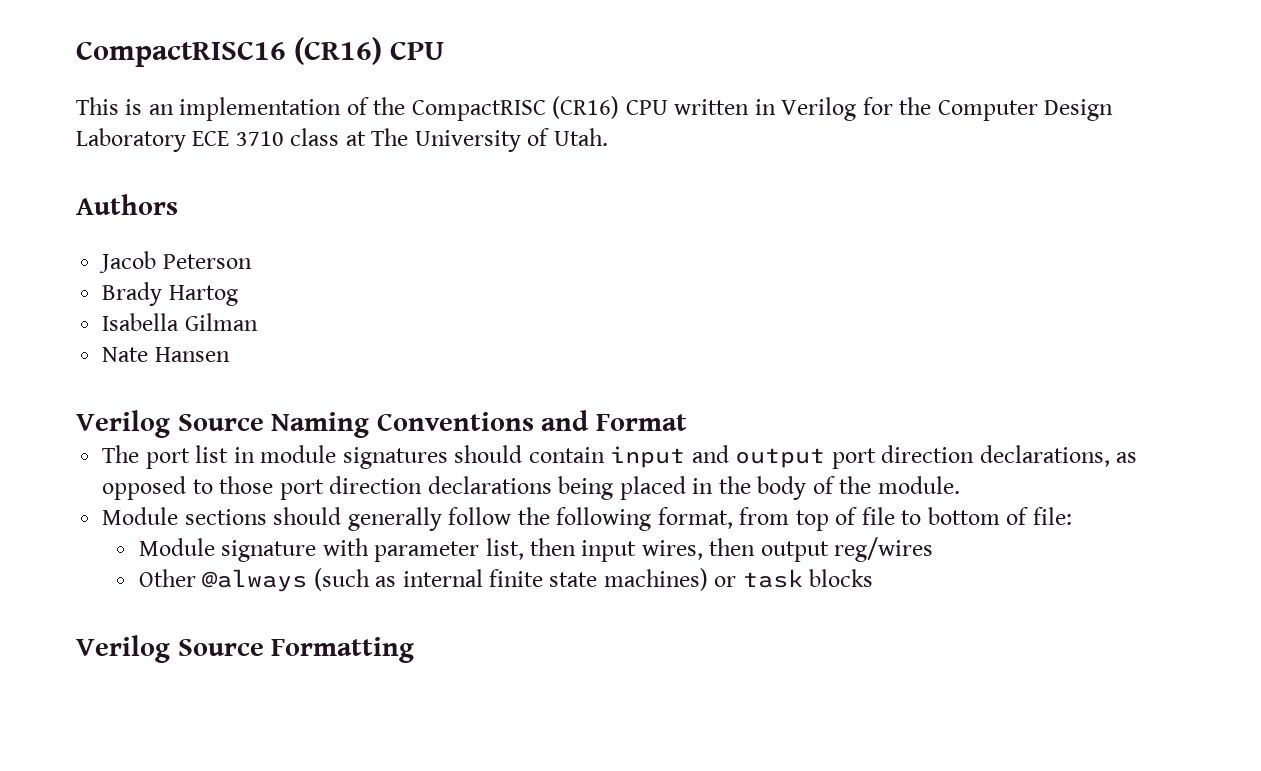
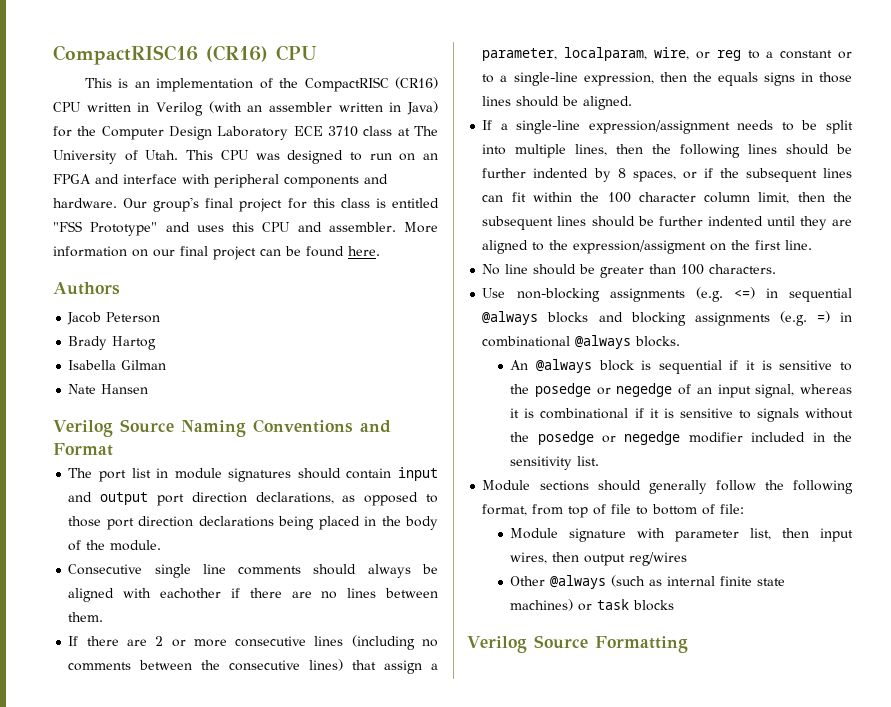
(857, 109) none -> [208,101,438,115] (with an assembler written in Java)
(608, 137) none -> [186,150,438,164] [53,174,388,188] [53,197,439,212] [53,221,438,236] [53,246,380,260] This CPU was designed to run on an FPGA and interface with peripheral components and hardware. Our group's final project for this class is entitled "FSS Prototype" and uses this CPU and assembler. More information on our final project can be found here.
(960, 485) none -> [68,564,438,578] [68,588,438,602] [68,612,104,622] [68,635,438,650] [68,659,438,674] [482,47,852,61] [482,72,852,86] [482,96,633,110] [482,120,854,134] [482,144,852,158] [482,168,852,182] [482,192,852,204] [482,216,852,230] [482,240,813,254] [482,264,777,278] [482,287,852,302] [482,311,852,326] [482,335,681,349] [510,359,852,374] [510,383,852,398] [510,408,853,422] [510,431,852,445] [510,456,600,470] // Consecutive single line comments should always be aligned with eachother if there are no lines between them. // If there are 2 or more consecutive lines (including no comments between the consecutive lines) that assign a parameter, localparam, wire, or reg to a constant or to a single-line expression, then the equals signs in those lines should be aligned. // If a single-line expression/assignment needs to be split into multiple lines, then the following lines should be further indented by 8 spaces, or if the subsequent lines can fit within the 100 character column limit, then the subsequent lines should be further indented until they are aligned to the expression/assigment on the first line. // No line should be greater than 100 characters. // Use non-blocking assignments (e.g. <=) in sequential @always blocks and blocking assignments (e.g. =) in combinational @always blocks. // An @always block is sequential if it is sensitive to the posedge or negedge of an input signal, whereas it is combinational if it is sensitive to signals without the posedge or negedge modifier included in the sensitivity list.

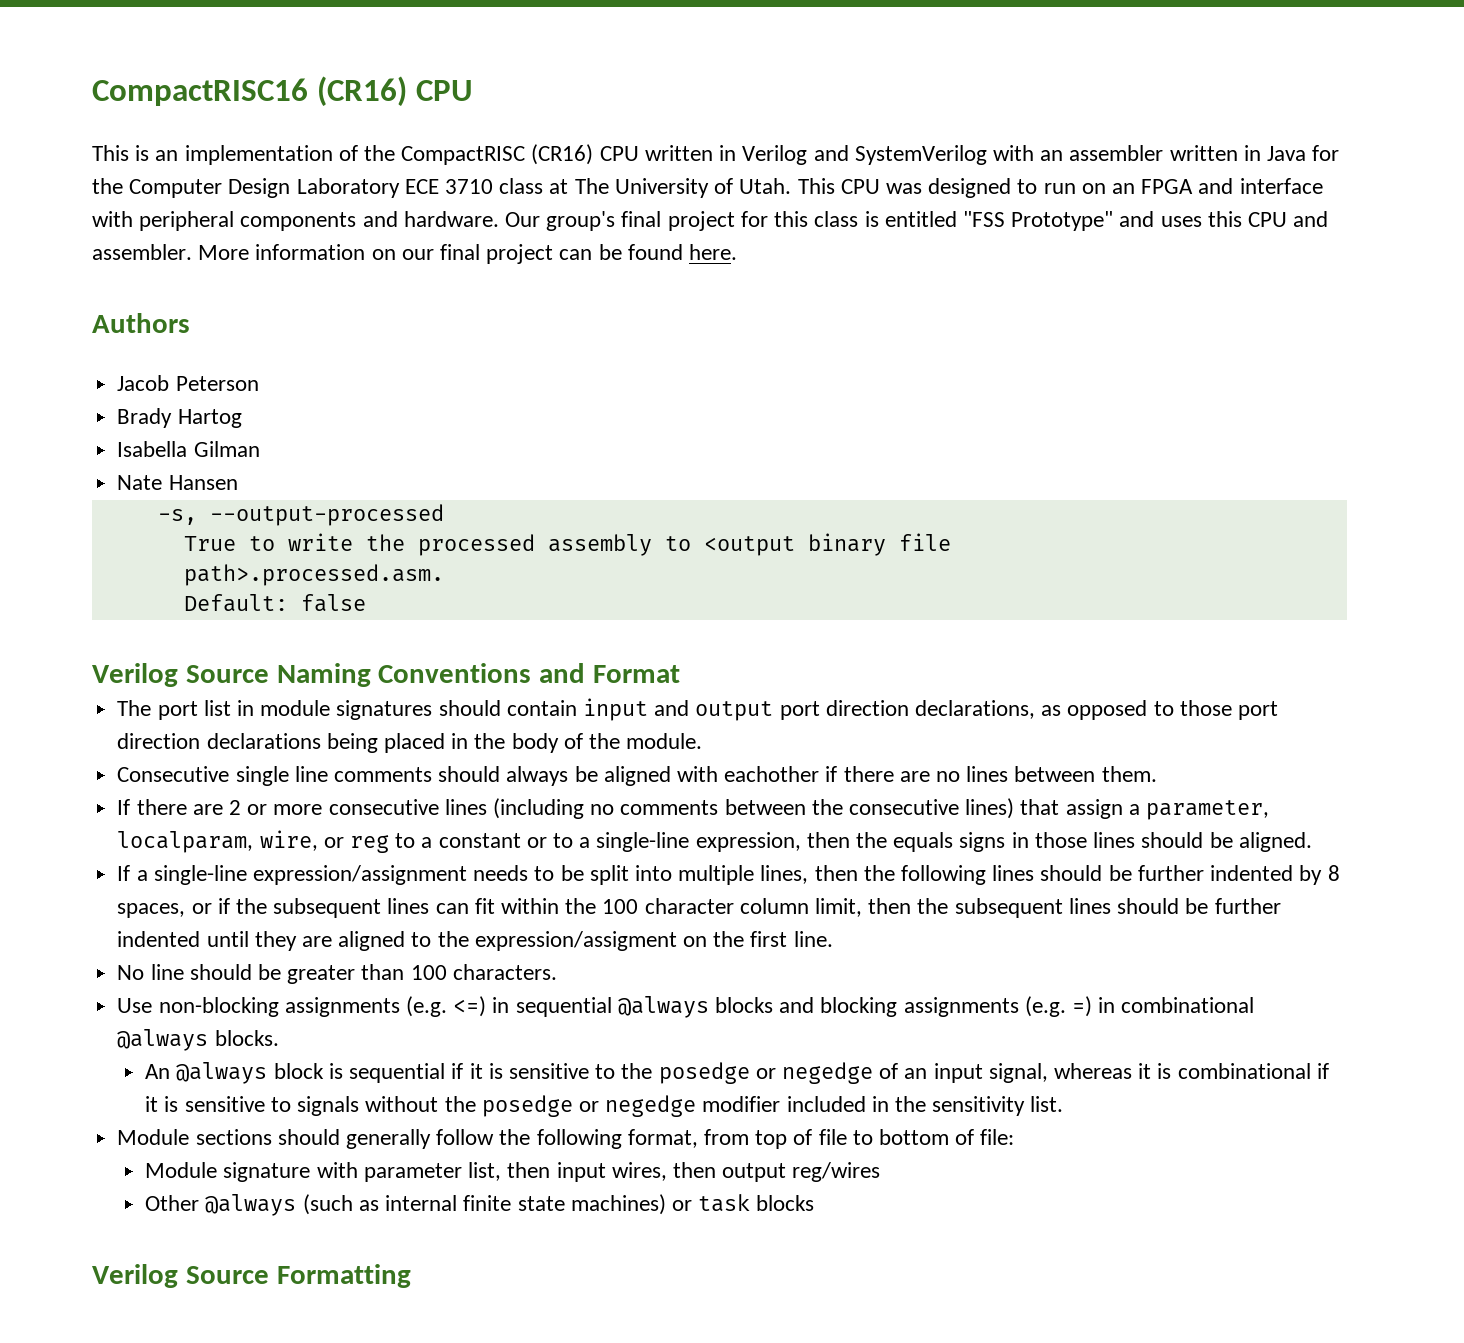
[208,101,242,113] (with -> [813,145,1034,165] and SystemVerilog with
[406,101,438,115] Java) -> [1266,146,1306,161] Java
(149, 389) none -> [157,504,444,526] [183,533,951,556] [183,564,444,586] [183,594,366,612] // -s, --output-processed // True to write the processed assembly to <output binary file // path>.processed.asm. // Default: false

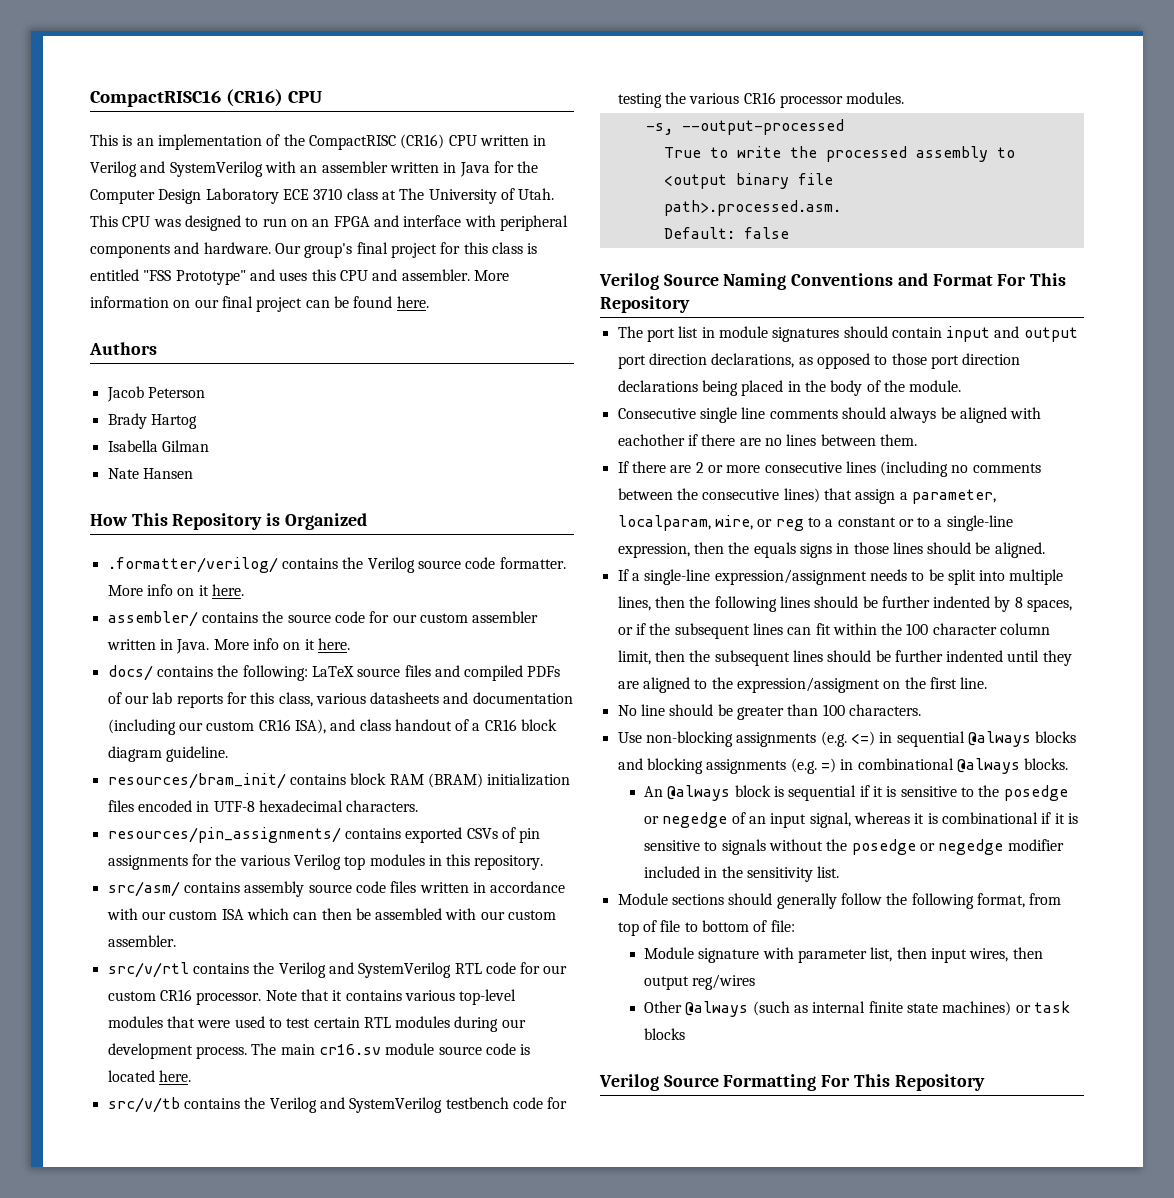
(238, 482) none -> [90,513,367,530] [107,557,566,573] [107,584,244,596] [107,611,539,627] [106,638,350,654] [107,665,561,681] [107,692,573,708] [107,719,558,735] [107,746,228,762] [107,773,571,789] [107,800,419,812] [107,827,541,843] [107,854,544,870] [107,881,566,897] [106,908,557,920] [107,935,176,947] [107,962,568,978] [107,989,517,1005] [107,1016,526,1032] [107,1043,531,1059] [107,1070,191,1082] [107,1097,568,1113] [617,92,905,108] // How This Repository is Organized // .formatter/verilog/ contains the Verilog source code formatter. More info on it here. // assembler/ contains the source code for our custom assembler written in Java. More info on it here. // docs/ contains the following: LaTeX source files and compiled PDFs of our lab reports for this class, various datasheets and documentation (including our custom CR16 ISA), and class handout of a CR16 block diagram guideline. // resources/bram_init/ contains block RAM (BRAM) initialization files encoded in UTF-8 hexadecimal characters. // resources/pin_assignments/ contains exported CSVs of pin assignments for the various Verilog top modules in this repository. // src/asm/ contains assembly source code files written in accordance with our custom ISA which can then be assembled with our custom assembler. // src/v/rtl contains the Verilog and SystemVerilog RTL code for our custom CR16 processor. Note that it contains various top-level modules that were used to test certain RTL modules during our development process. The main cr16.sv module source code is located here. // src/v/tb contains the Verilog and SystemVerilog testbench code for testing the various CR16 processor modules.
(681, 674) none -> [997,273,1067,286] [600,296,690,313] For This Repository
(411, 1276) none -> [821,1074,985,1091] For This Repository

